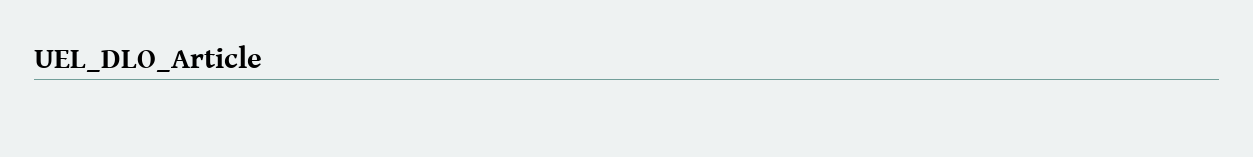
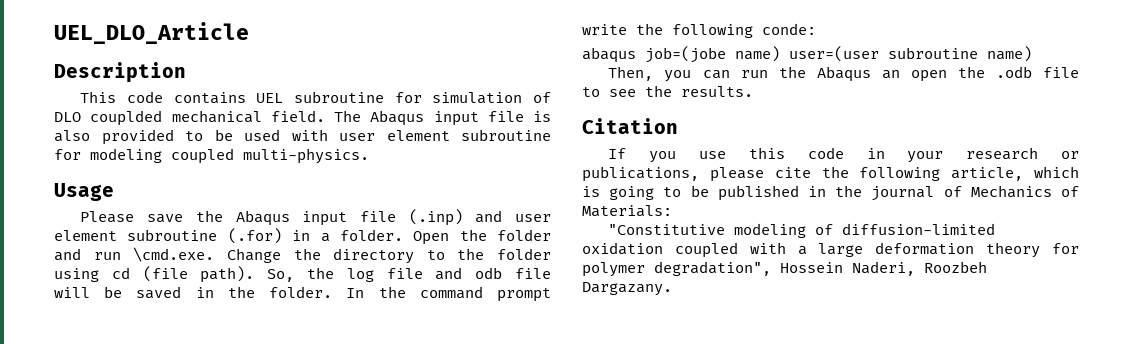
(262, 58) none -> [54,62,186,83] [80,91,551,104] [54,110,551,126] [54,129,551,145] [54,148,369,164] [54,183,114,201] [80,209,551,226] [54,228,551,245] [54,247,551,264] [54,266,551,283] [54,286,551,302] [582,23,816,38] [582,46,1032,63] [608,66,1079,82] [582,85,753,97] [582,118,678,134] [608,147,1079,163] [582,166,1079,182] [582,185,1079,201] [582,205,672,217] [608,223,996,238] [582,242,1079,258] [582,261,987,277] [582,282,672,296] // Description // This code contains UEL subroutine for simulation of DLO couplded mechanical field. The Abaqus input file is also provided to be used with user element subroutine for modeling coupled multi-physics. // Usage // Please save the Abaqus input file (.inp) and user element subroutine (.for) in a folder. Open the folder and run \cmd.exe. Change the directory to the folder using cd (file path). So, the log file and odb file will be saved in the folder. In the command prompt write the following conde: // abaqus job=(jobe name) user=(user subroutine name) // Then, you can run the Abaqus an open the .odb file to see the results. // Citation // If you use this code in your research or publications, please cite the following article, which is going to be published in the journal of Mechanics of Materials: // "Constitutive modeling of diffusion-limited oxidation coupled with a large deformation theory for polymer degradation", Hossein Naderi, Roozbeh Dargazany.

